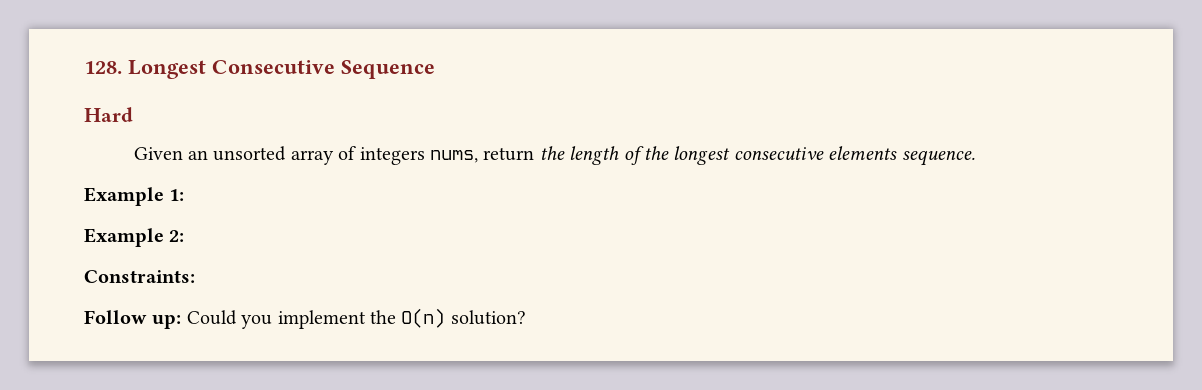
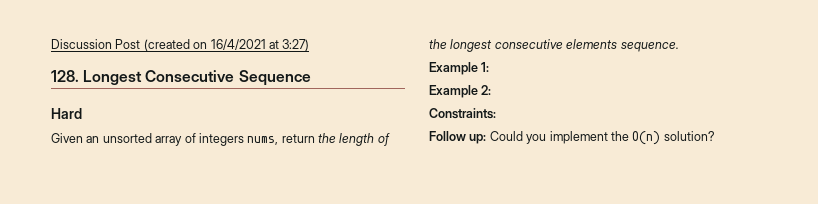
(84, 67) none -> [51,39,310,51] Discussion Post (created on 16/4/2021 at 3:27) //

